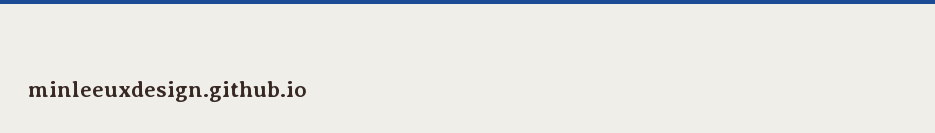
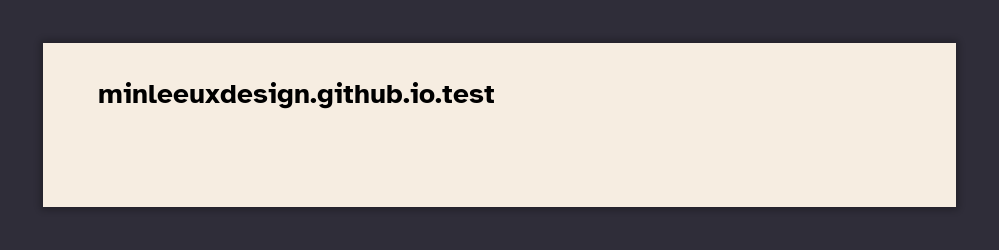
[28,81,307,102] minleeuxdesign.github.io -> [98,82,495,109] minleeuxdesign.github.io.test

